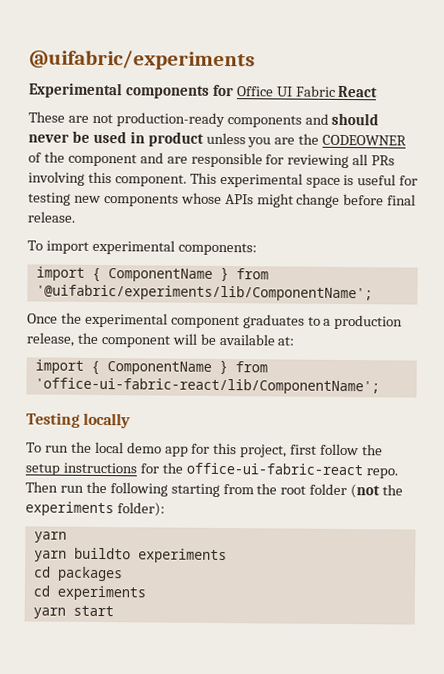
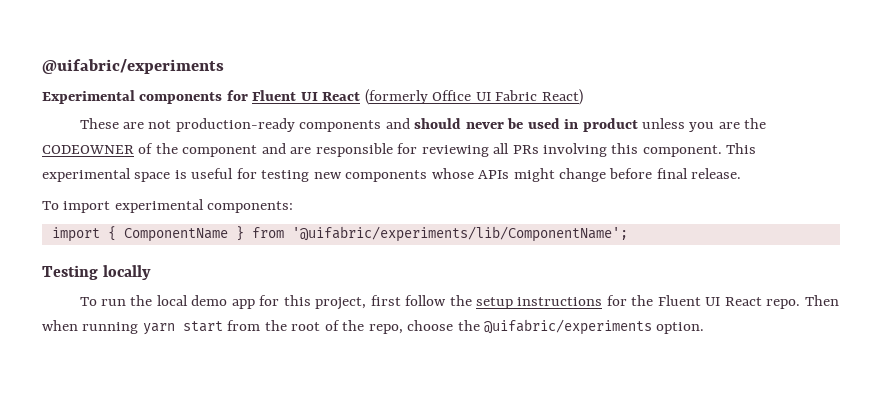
(234, 90) none -> [252,89,428,105] Fluent UI React (formerly
[337,85,379,98] React -> [541,89,583,105] React)
[27,312,404,330] [26,332,296,348] [34,359,268,375] [34,377,380,395] // Once the experimental component graduates to a production release, the component will be available at: // import { ComponentName } from 'office-ui-fabric-react/lib/ComponentName'; -> (628, 234) none
[185,462,398,479] [25,481,404,499] [25,501,165,517] [33,531,67,543] [33,547,227,564] [33,566,123,582] [32,585,146,601] [32,605,114,619] office-ui-fabric-react repo. Then run the following starting from the root folder (not the experiments folder): // yarn // yarn buildto experiments // cd packages // cd experiments // yarn start -> [657,295,839,309] [42,319,705,335] Fluent UI React repo. Then when running yarn start from the root of the repo, choose the @uifabric/experiments option.

